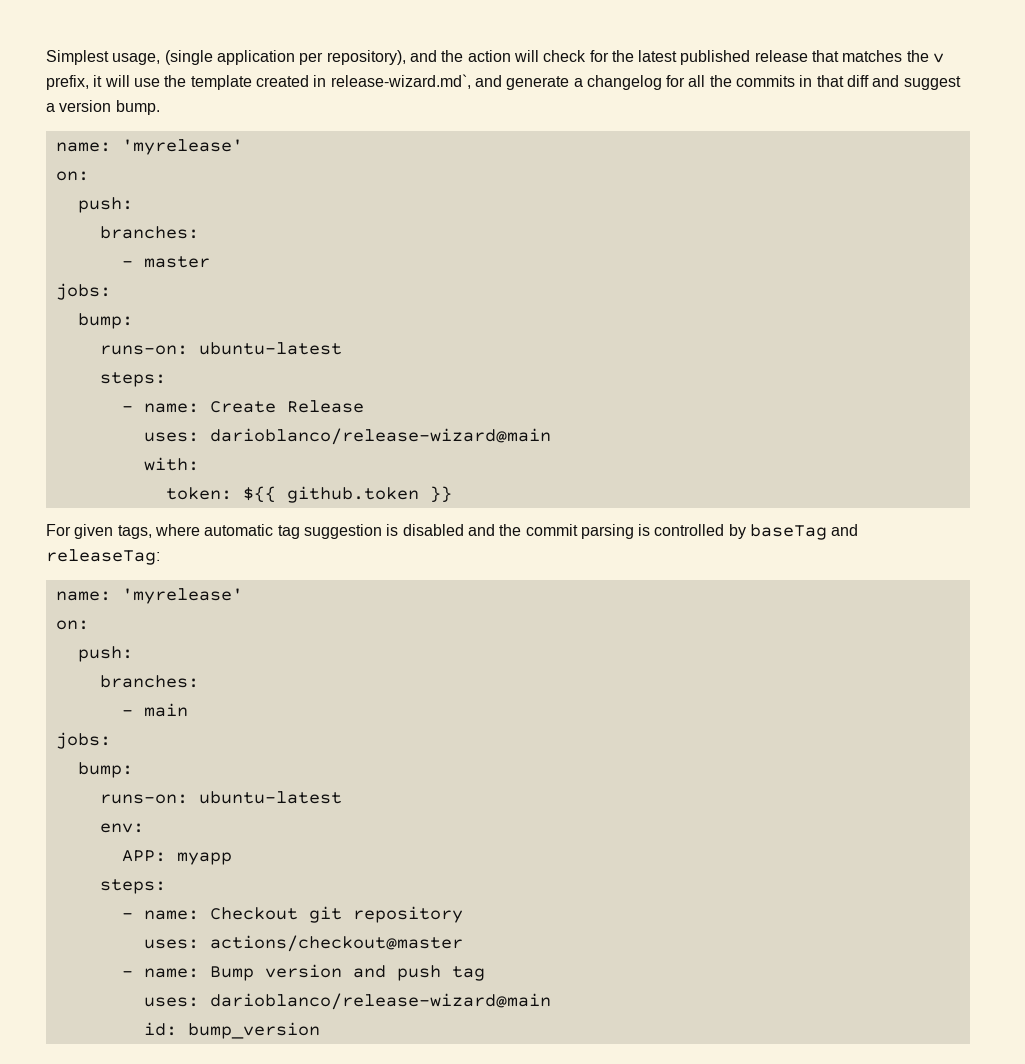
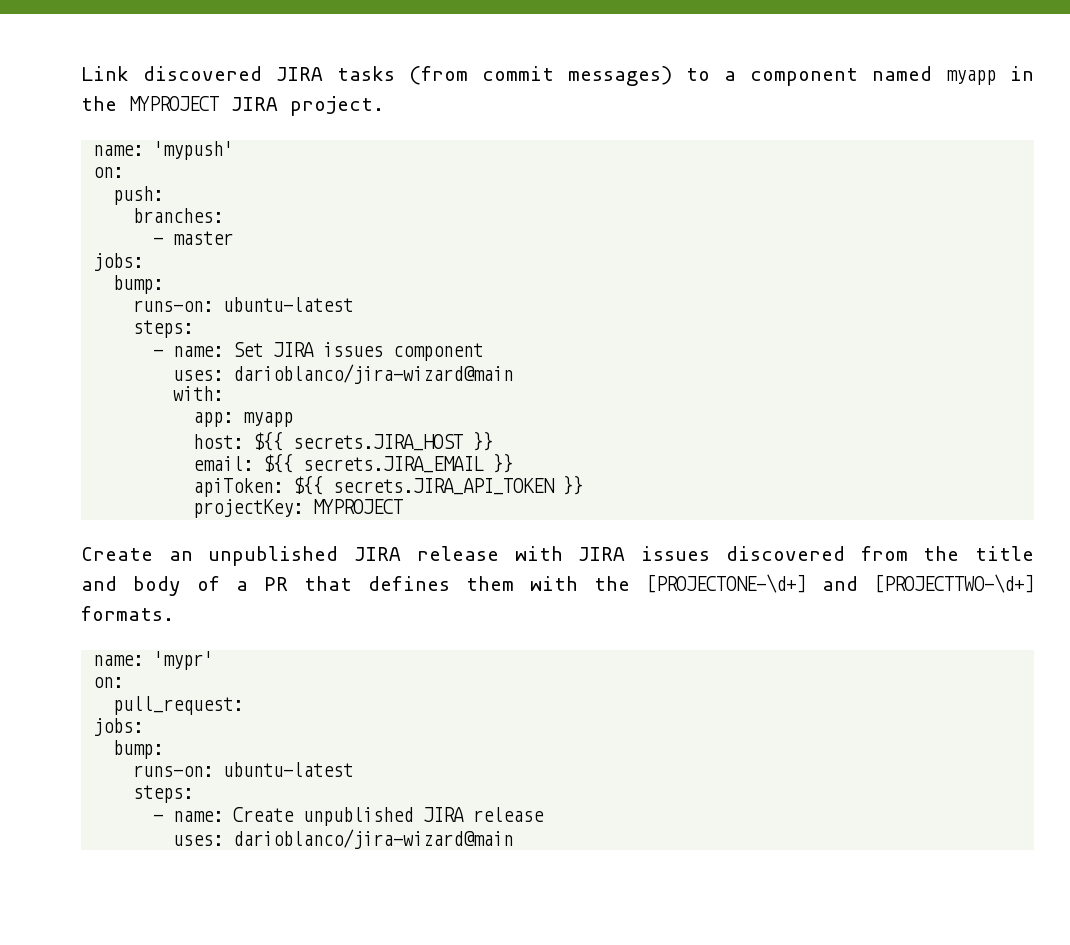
[46,50,945,65] [46,74,961,90] [46,100,160,115] [55,139,243,155] Simplest usage, (single application per repository), and the action will check for the latest published release that matches the v prefix, it will use the template created in release-wizard.md`, and generate a changelog for all the commits in that diff and suggest a version bump. // name: 'myrelease' -> [81,66,1034,86] [81,96,384,116] [93,141,234,160] Link discovered JIRA tasks (from commit messages) to a component named myapp in the MYPROJECT JIRA project. // name: 'mypush'
[209,400,364,413] [143,428,551,445] Create Release // uses: darioblanco/release-wizard@main -> [233,342,484,361] [173,364,514,384] Set JIRA issues component // uses: darioblanco/jira-wizard@main
[165,486,452,503] [46,524,859,540] [46,549,160,565] [55,588,243,604] [55,620,89,630] [77,646,133,662] [99,675,199,688] [121,703,188,717] [55,732,111,749] [77,762,133,778] [99,791,342,804] [99,823,144,833] [121,850,232,865] [99,879,166,894] [121,906,463,923] [143,935,463,952] [121,964,485,981] [143,993,551,1010] [143,1022,320,1039] token: ${{ github.token }} // For given tags, where automatic tag suggestion is disabled and the commit parsing is controlled by baseTag and releaseTag: // name: 'myrelease' // on: // push: // branches: // - main // jobs: // bump: // runs-on: ubuntu-latest // env: // APP: myapp // steps: // - name: Checkout git repository // uses: actions/checkout@master // - name: Bump version and push tag // uses: darioblanco/release-wizard@main // id: bump_version -> [193,412,294,427] [193,431,494,451] [193,453,514,473] [193,475,584,497] [193,499,404,518] [81,546,1035,566] [81,574,1034,596] [81,606,174,621] [93,651,214,670] [93,677,124,688] [113,696,244,715] [93,718,144,736] [113,740,164,759] [133,762,354,777] [133,785,194,803] [153,807,545,826] [173,829,514,849] app: myapp // host: ${{ secrets.JIRA_HOST }} // email: ${{ secrets.JIRA_EMAIL }} // apiToken: ${{ secrets.JIRA_API_TOKEN }} // projectKey: MYPROJECT // Create an unpublished JIRA release with JIRA issues discovered from the title and body of a PR that defines them with the [PROJECTONE-\d+] and [PROJECTTWO-\d+] formats. // name: 'mypr' // on: // pull_request: // jobs: // bump: // runs-on: ubuntu-latest // steps: // - name: Create unpublished JIRA release // uses: darioblanco/jira-wizard@main

